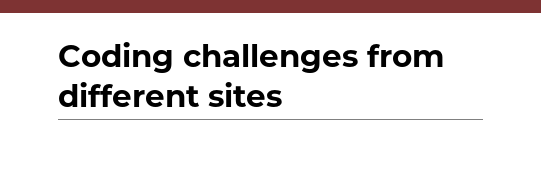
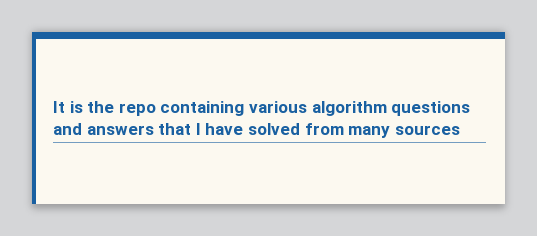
[58,42,445,73] [58,82,282,107] Coding challenges from different sites -> [53,101,471,116] [53,123,460,138] It is the repo containing various algorithm questions and answers that I have solved from many sources

